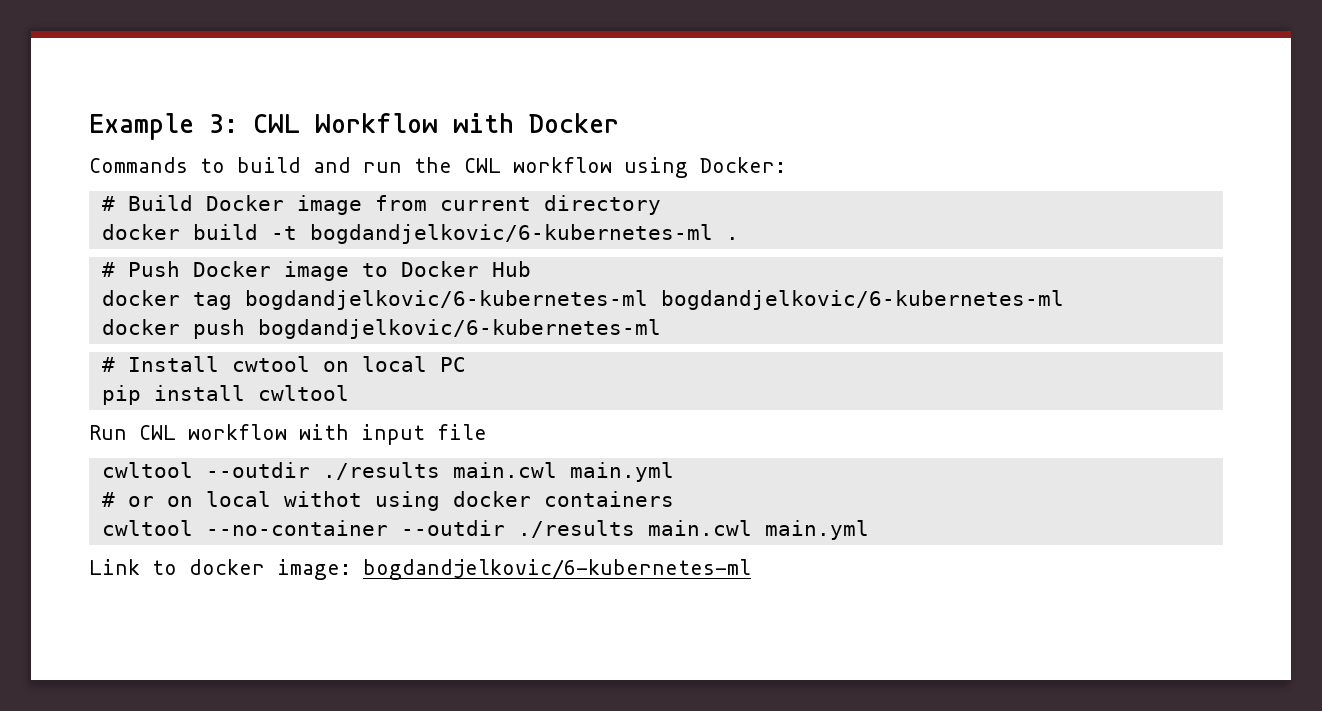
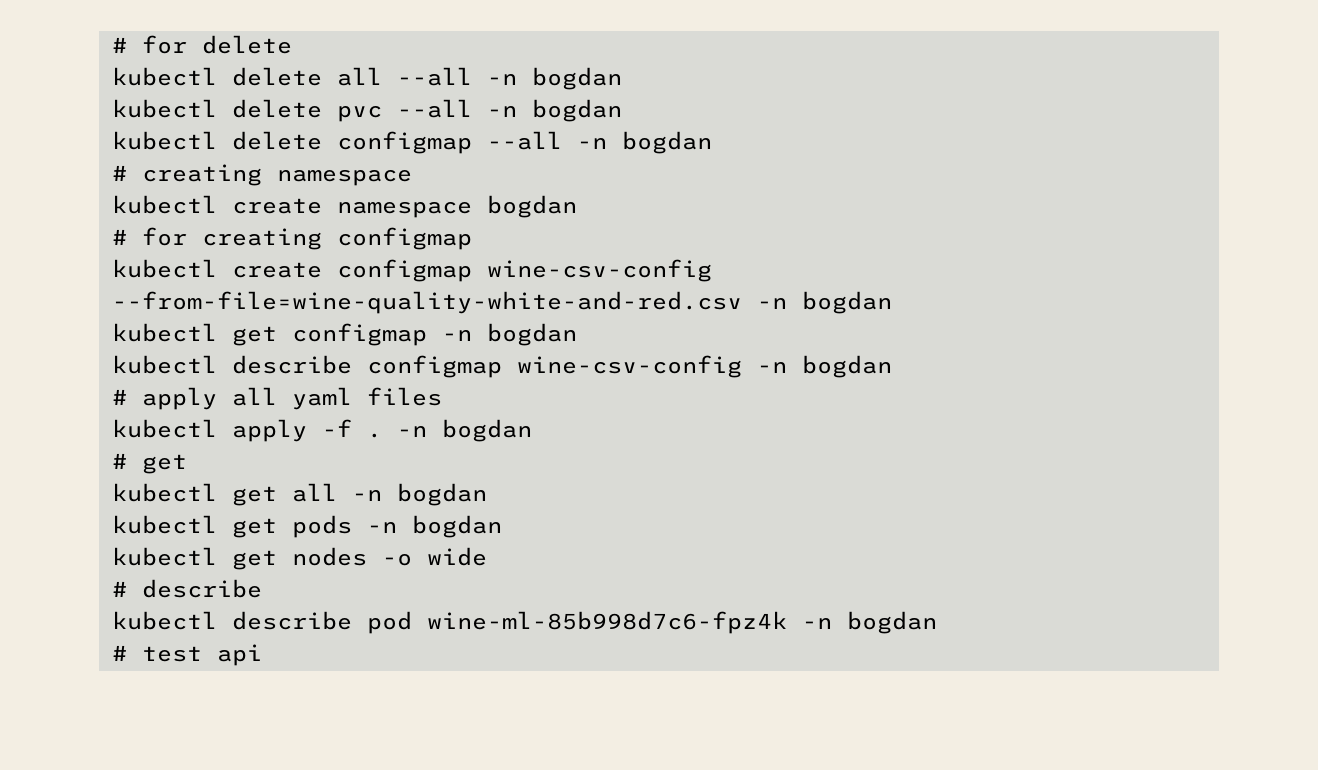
[89,113,619,140] [89,157,786,178] [101,195,661,215] [101,224,739,244] [101,261,531,281] [101,290,1064,310] [101,319,661,339] [101,356,466,372] [101,385,349,405] [89,424,487,445] [101,462,674,482] [101,491,674,511] [101,520,869,540] [89,559,751,580] Example 3: CWL Workflow with Docker // Commands to build and run the CWL workflow using Docker: // # Build Docker image from current directory // docker build -t bogdandjelkovic/6-kubernetes-ml . // # Push Docker image to Docker Hub // docker tag bogdandjelkovic/6-kubernetes-ml bogdandjelkovic/6-kubernetes-ml // docker push bogdandjelkovic/6-kubernetes-ml // # Install cwtool on local PC // pip install cwltool // Run CWL workflow with input file // cwltool --outdir ./results main.cwl main.yml // # or on local withot using docker containers // cwltool --no-container --outdir ./results main.cwl main.yml // Link to docker image: bogdandjelkovic/6-kubernetes-ml -> [111,35,292,54] [111,67,622,90] [111,99,622,122] [111,131,712,154] [111,164,412,186] [111,195,577,218] [111,227,472,250] [111,259,712,282] [111,291,892,314] [111,323,577,346] [111,355,892,378] [111,387,442,410] [111,419,532,442] [111,453,187,474] [111,483,487,506] [111,515,502,538] [111,547,487,570] [111,579,262,598] [111,611,937,634] [111,644,262,666] # for delete // kubectl delete all --all -n bogdan // kubectl delete pvc --all -n bogdan // kubectl delete configmap --all -n bogdan // # creating namespace // kubectl create namespace bogdan // # for creating configmap // kubectl create configmap wine-csv-config --from-file=wine-quality-white-and-red.csv -n bogdan // kubectl get configmap -n bogdan // kubectl describe configmap wine-csv-config -n bogdan // # apply all yaml files // kubectl apply -f . -n bogdan // # get // kubectl get all -n bogdan // kubectl get pods -n bogdan // kubectl get nodes -o wide // # describe // kubectl describe pod wine-ml-85b998d7c6-fpz4k -n bogdan // # test api

